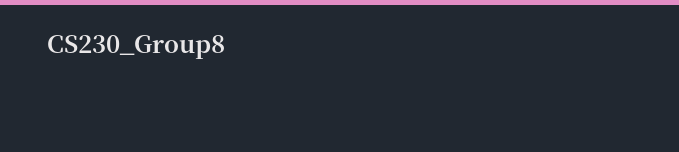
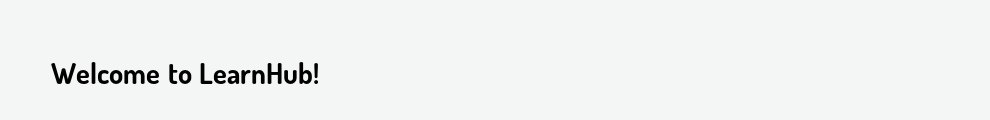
[47,35,225,59] CS230_Group8 -> [51,62,320,84] Welcome to LearnHub!

